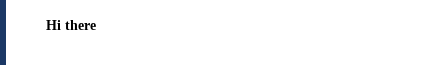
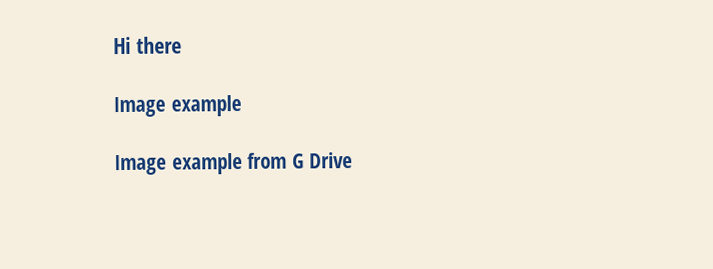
(96, 25) none -> [113,94,242,118] [114,152,353,176] // Image example // Image example from G Drive

